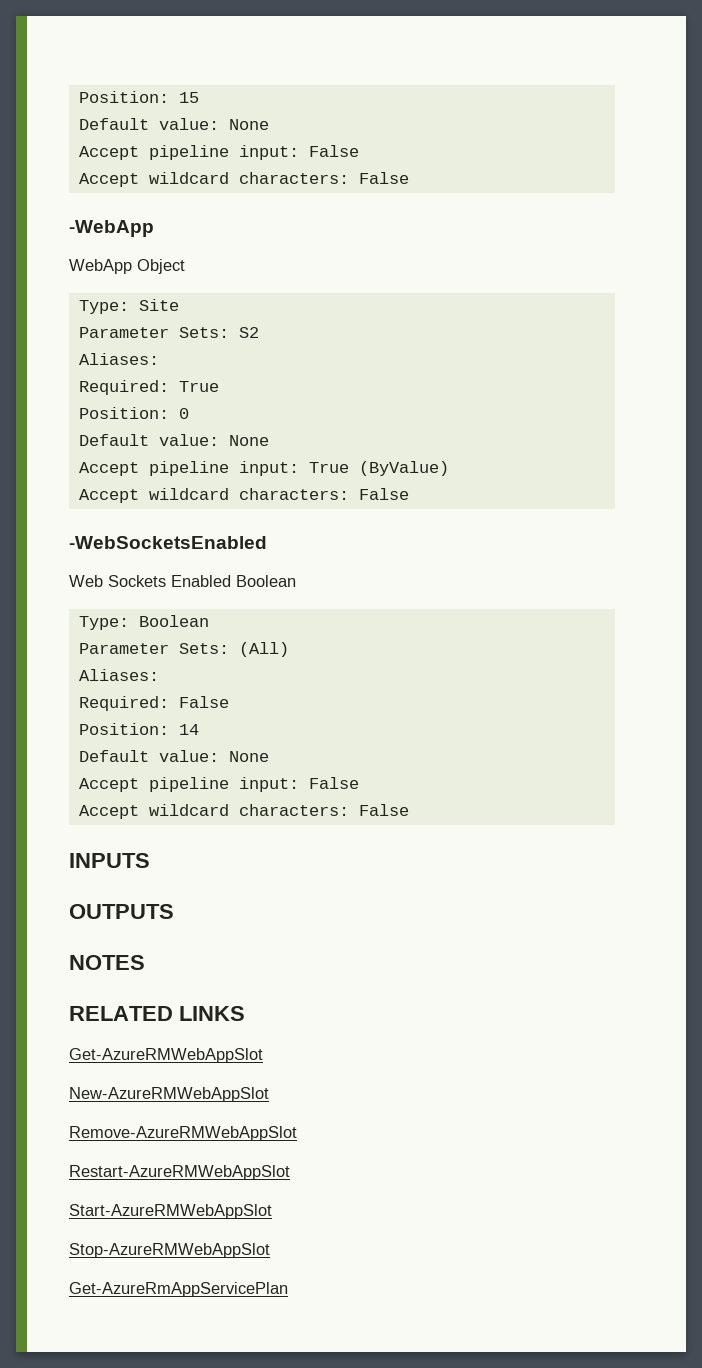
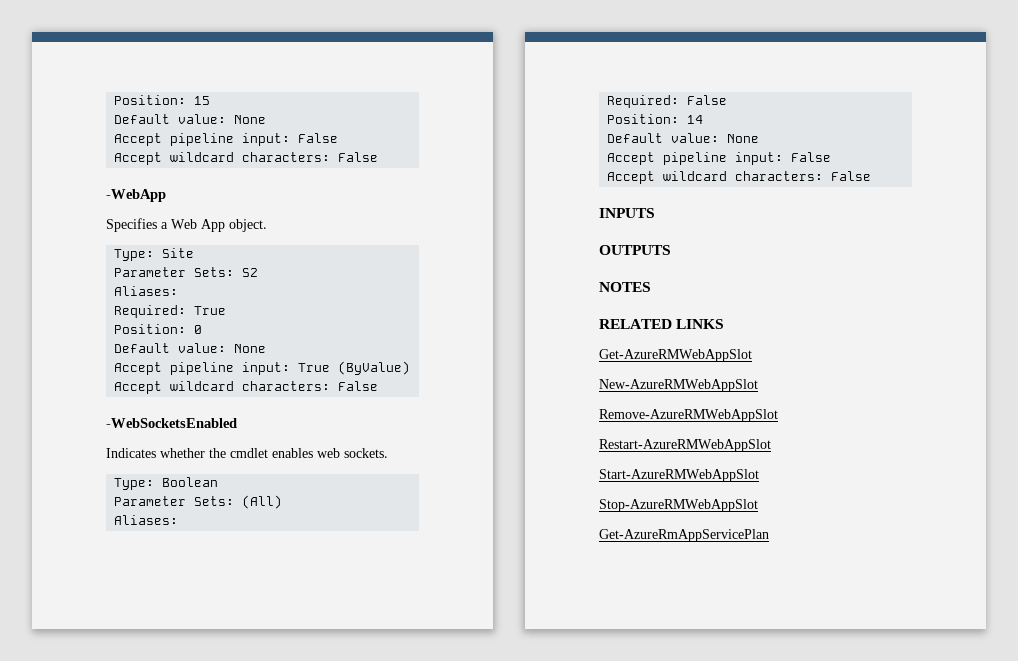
[69,259,185,274] WebApp Object -> [106,218,267,232] Specifies a Web App object.
[69,575,296,587] Web Sockets Enabled Boolean -> [106,448,388,458] Indicates whether the cmdlet enables web sockets.

